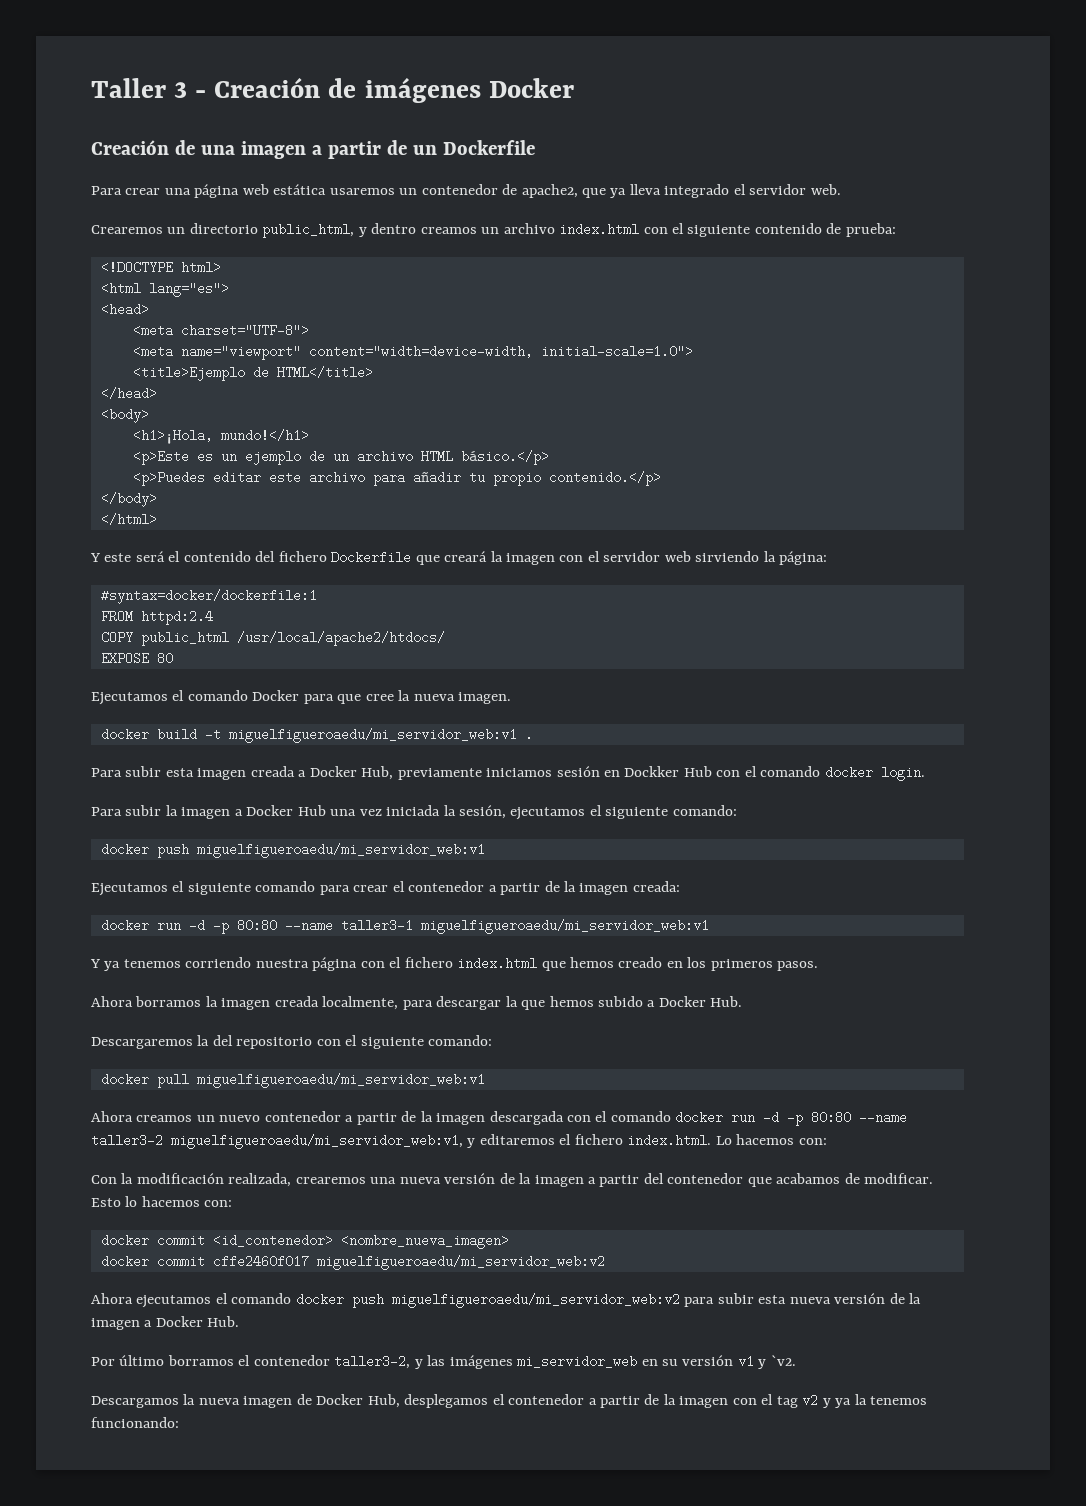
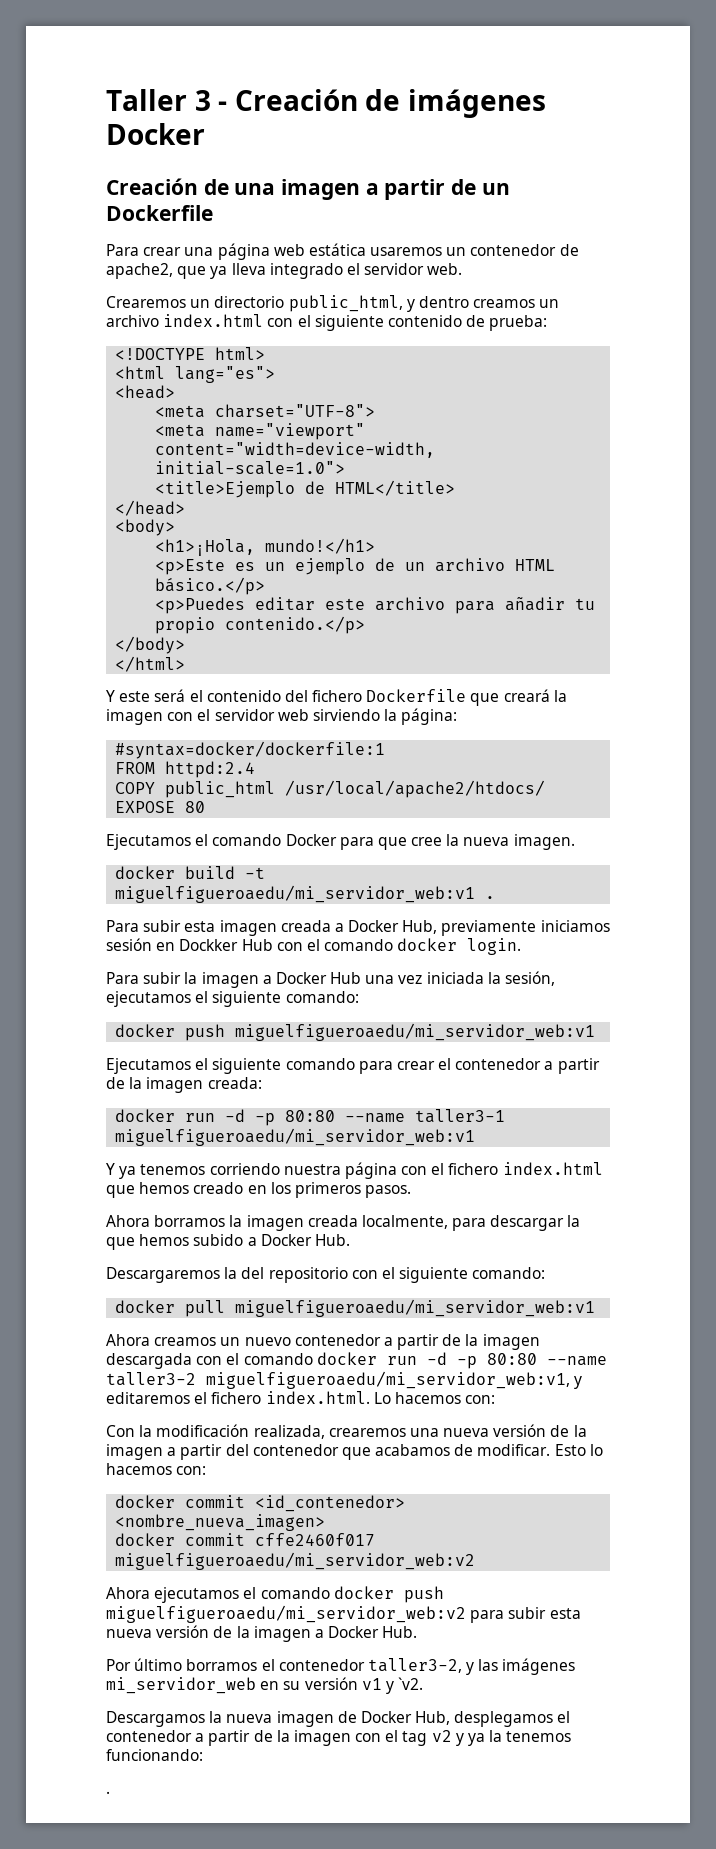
(179, 1422) none -> [106,1791,110,1794] // .

